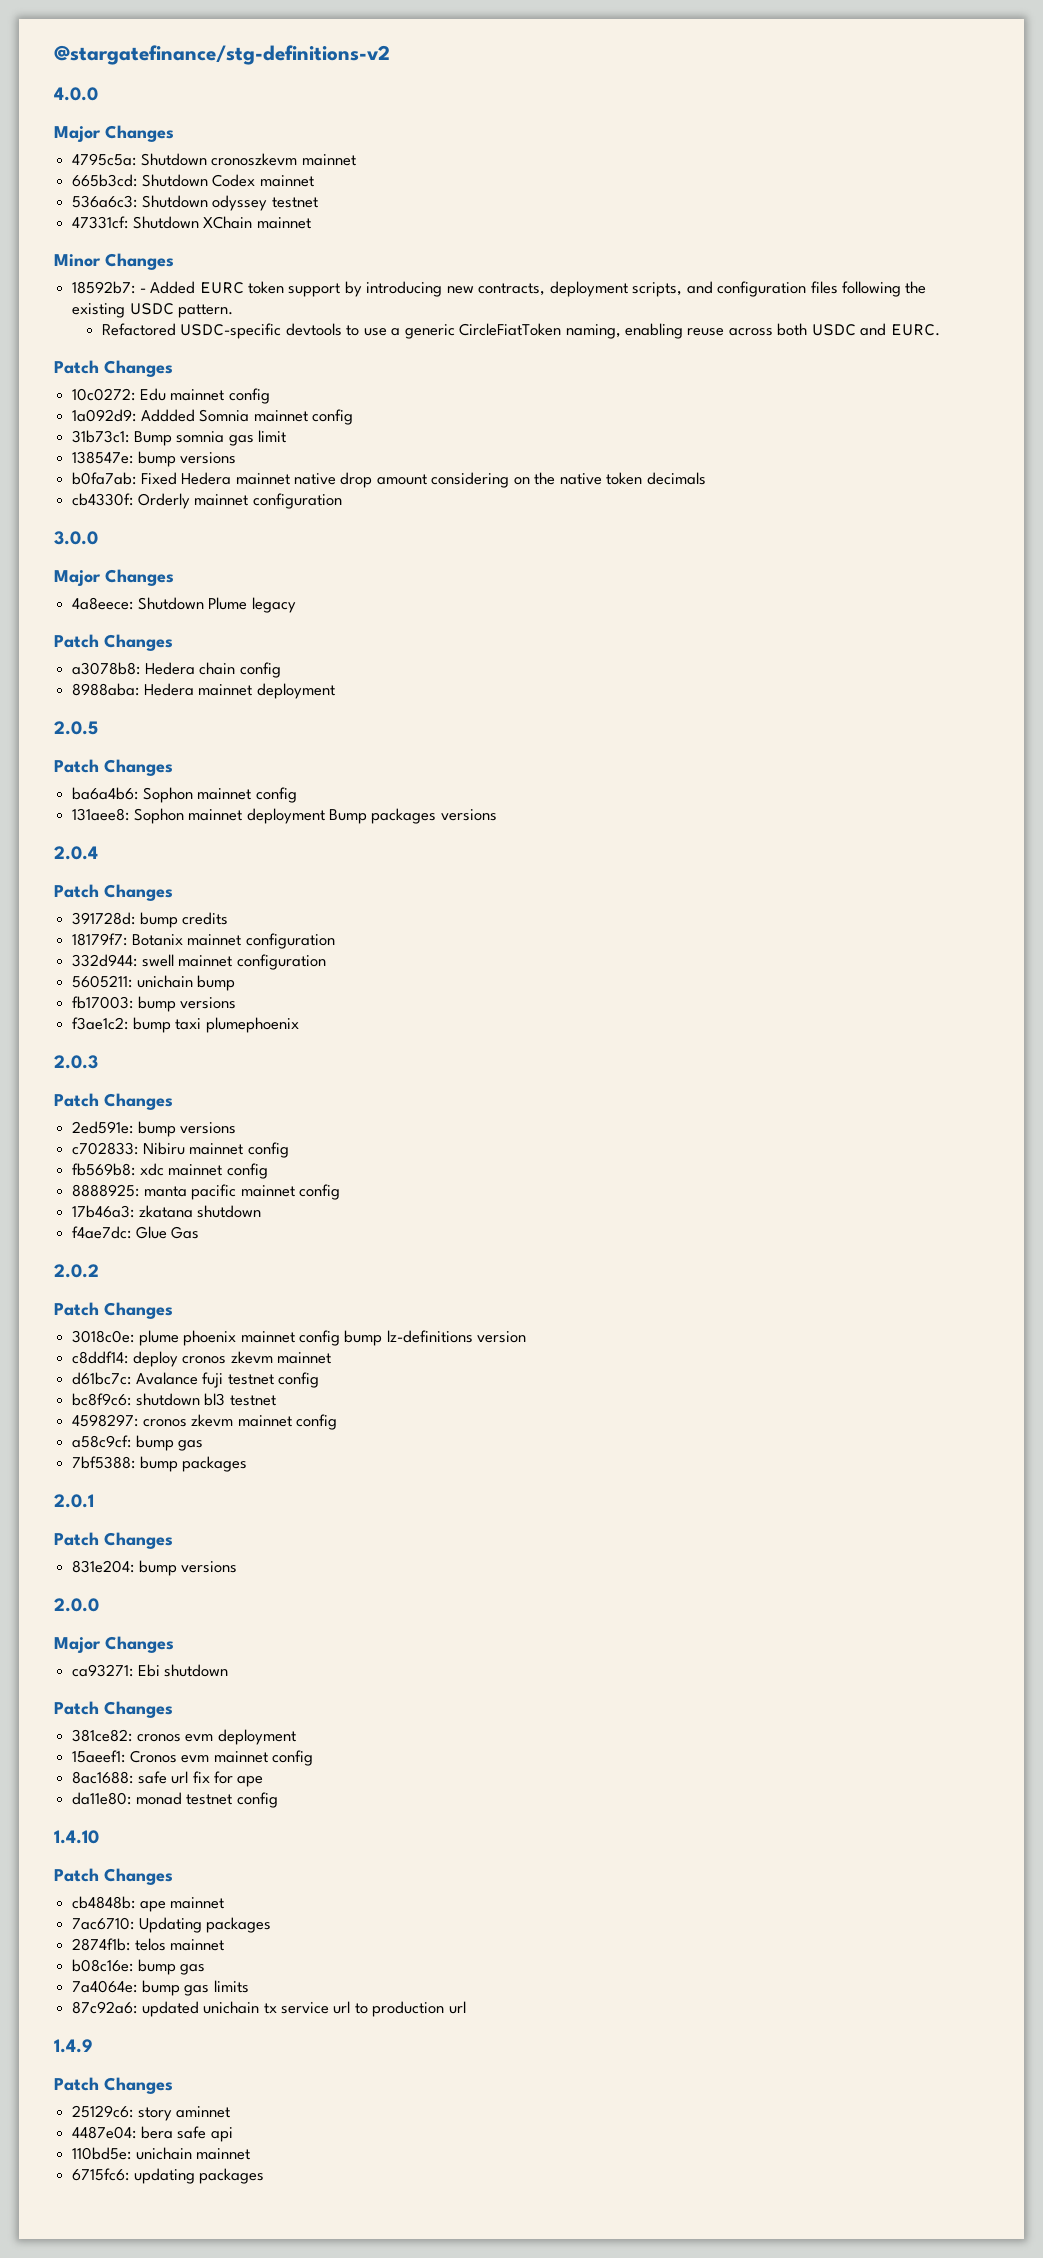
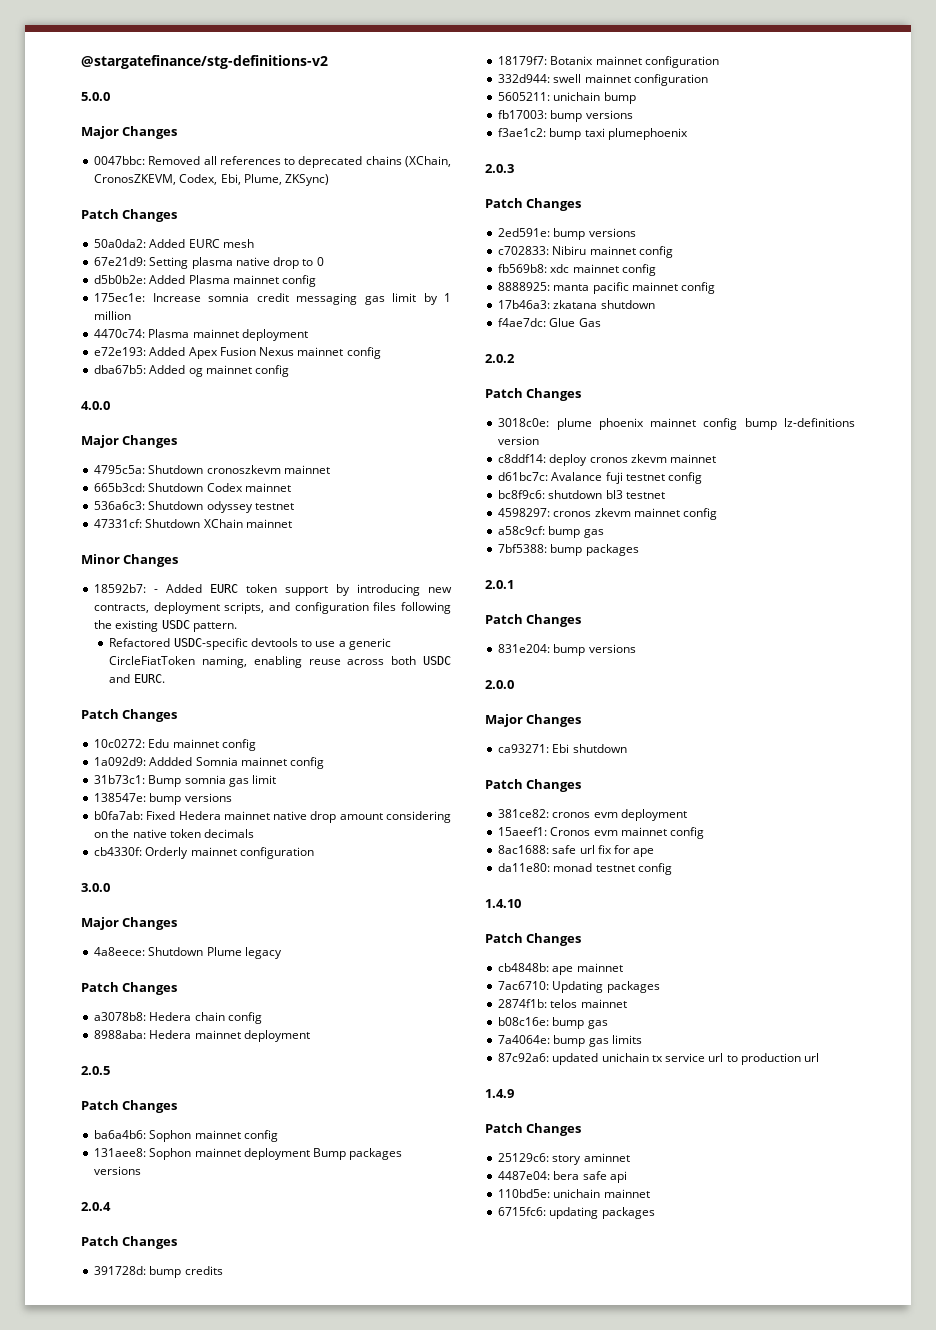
(390, 55) none -> [81,92,110,101] [81,126,178,139] [94,156,452,168] [94,174,330,186] [81,209,178,222] [94,239,254,248] [94,257,324,269] [94,275,317,287] [94,293,452,305] [94,311,132,320] [94,329,308,341] [94,347,381,359] [94,365,290,377] // 5.0.0 // Major Changes // 0047bbc: Removed all references to deprecated chains (XChain, CronosZKEVM, Codex, Ebi, Plume, ZKSync) // Patch Changes // 50a0da2: Added EURC mesh // 67e21d9: Setting plasma native drop to 0 // d5b0b2e: Added Plasma mainnet config // 175ec1e: Increase somnia credit messaging gas limit by 1 million // 4470c74: Plasma mainnet deployment // e72e193: Added Apex Fusion Nexus mainnet config // dba67b5: Added og mainnet config

